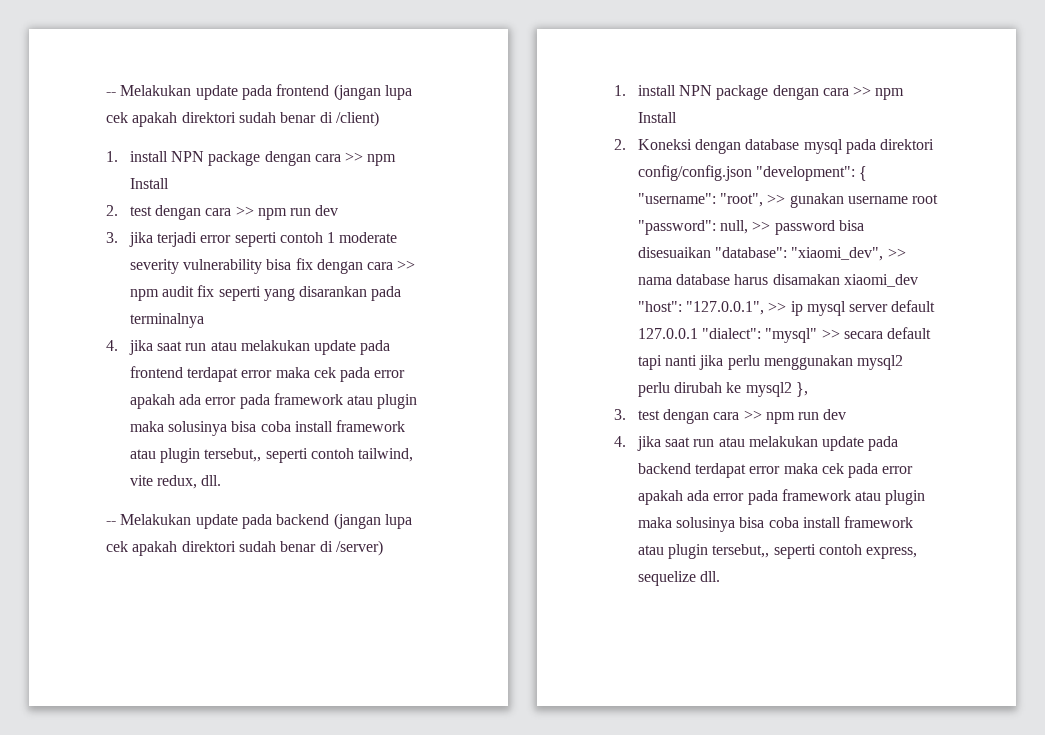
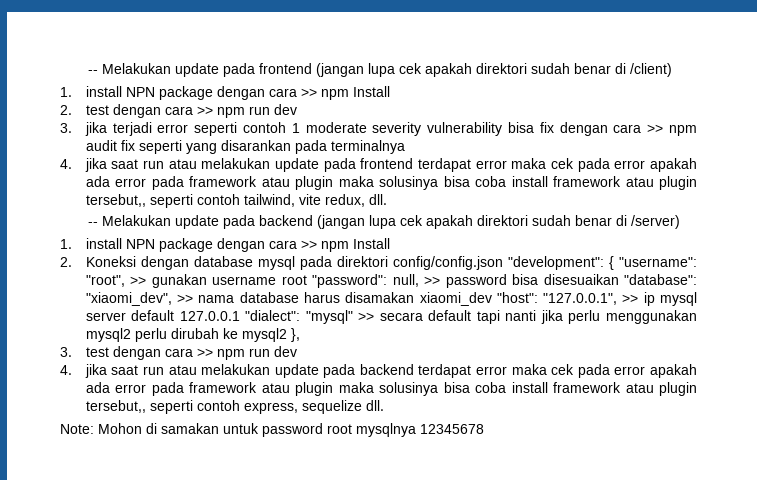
(720, 576) none -> [60,423,484,437] // Note: Mohon di samakan untuk password root mysqlnya 12345678

